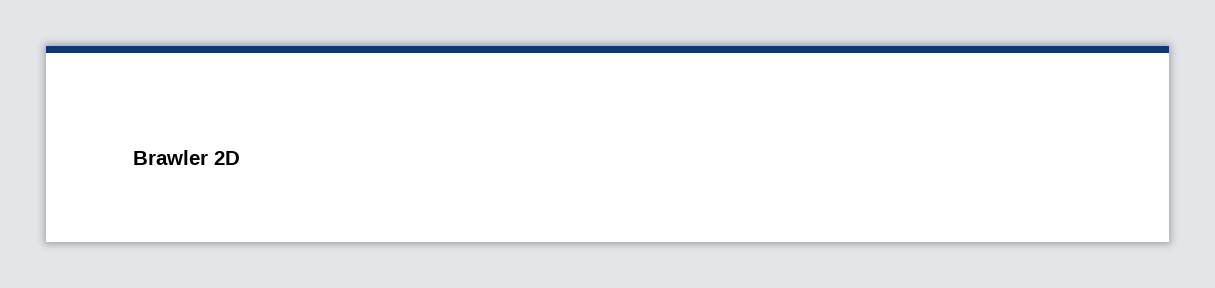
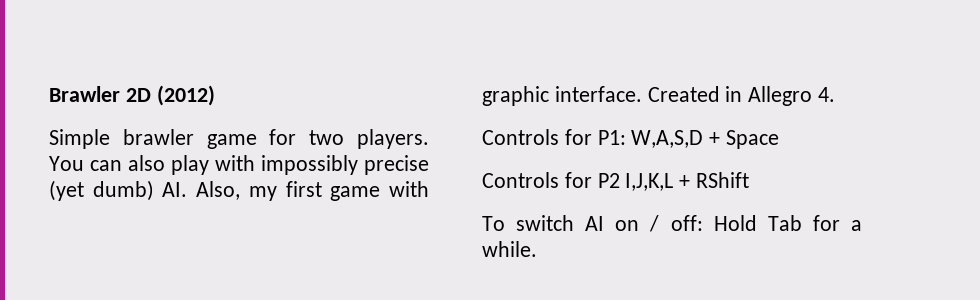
(240, 158) none -> [156,85,215,106] [49,129,429,149] [49,155,429,175] [49,180,430,201] [482,86,836,106] [482,129,780,149] [482,172,750,191] [482,215,862,232] [482,241,537,257] (2012) // Simple brawler game for two players. You can also play with impossibly precise (yet dumb) AI. Also, my first game with graphic interface. Created in Allegro 4. // Controls for P1: W,A,S,D + Space // Controls for P2 I,J,K,L + RShift // To switch AI on / off: Hold Tab for a while.

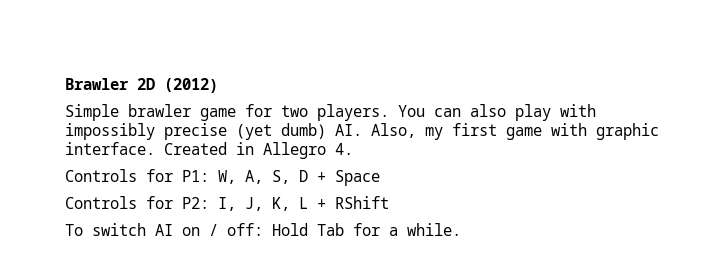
[631,130,704,148] W,A,S,D -> [218,170,308,184] W, A, S, D
[597,173,674,191] P2 I,J,K,L -> [182,197,308,211] P2: I, J, K, L

